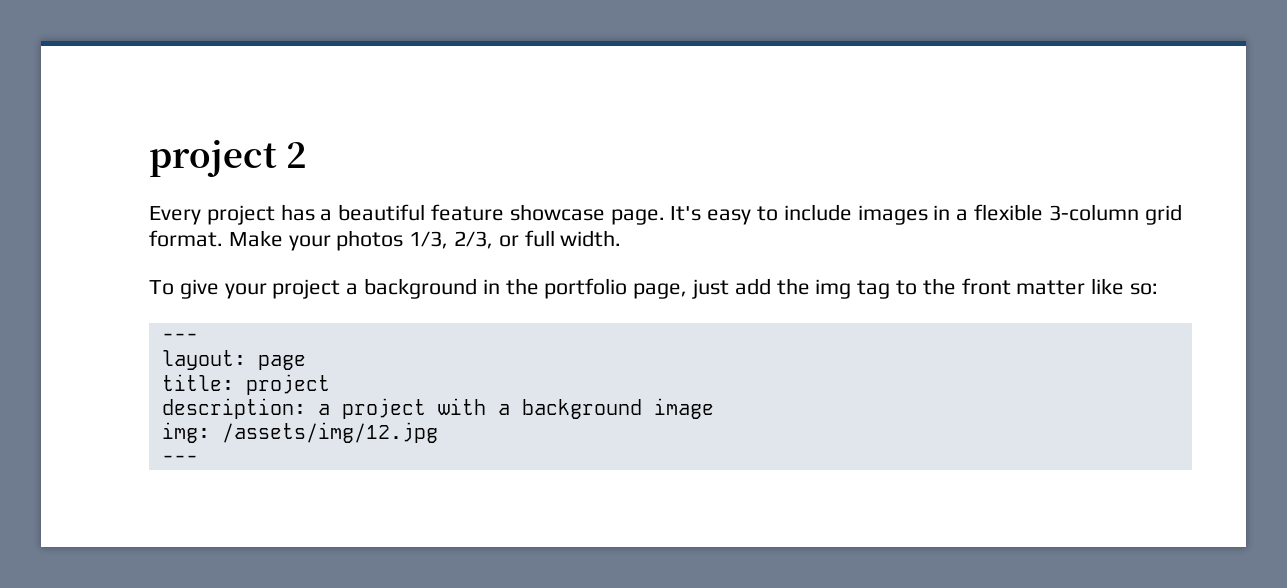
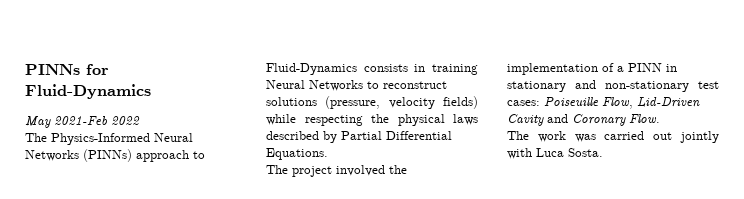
[149,140,308,177] [149,204,1182,225] [149,230,622,251] [149,278,1159,299] [161,333,198,341] [161,350,306,370] [161,374,330,395] [161,398,714,419] [161,422,438,443] [161,455,198,463] project 2 // Every project has a beautiful feature showcase page. It's easy to include images in a flexible 3-column grid format. Make your photos 1/3, 2/3, or full width. // To give your project a background in the portfolio page, just add the img tag to the front matter like so: // --- // layout: page // title: project // description: a project with a background image // img: /assets/img/12.jpg // --- -> [25,64,109,75] [25,84,151,99] [25,116,140,128] [25,133,193,145] [25,149,205,162] [266,63,478,75] [266,80,447,91] [266,96,478,109] [266,114,478,126] [266,131,452,143] [266,148,328,160] [266,165,407,177] [507,63,677,75] [507,80,719,92] [507,97,700,109] [507,114,660,126] [507,131,719,143] [507,148,603,159] PINNs for Fluid-Dynamics // May 2021-Feb 2022 // The Physics-Informed Neural Networks (PINNs) approach to Fluid-Dynamics consists in training Neural Networks to reconstruct solutions (pressure, velocity fields) while respecting the physical laws described by Partial Differential Equations. // The project involved the implementation of a PINN in stationary and non-stationary test cases: Poiseuille Flow, Lid-Driven Cavity and Coronary Flow. // The work was carried out jointly with Luca Sosta.

